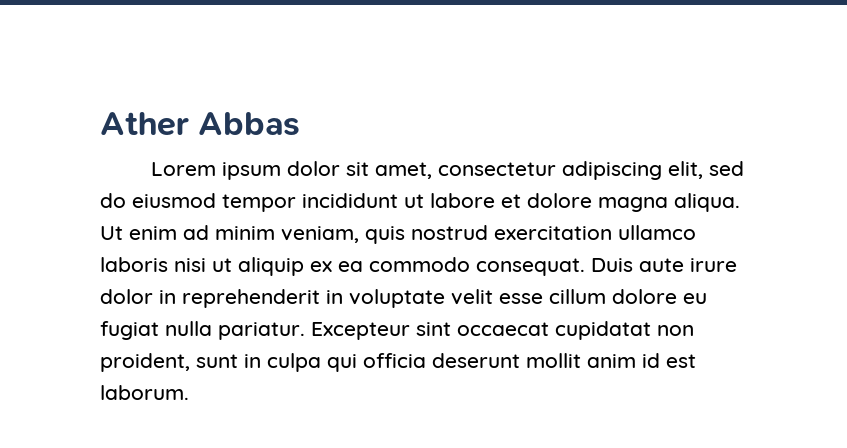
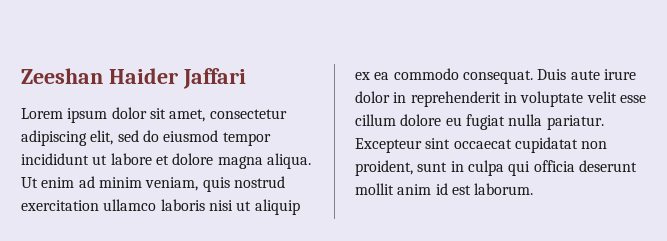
[100,112,301,136] Ather Abbas -> [21,68,246,89] Zeeshan Haider Jaffari

